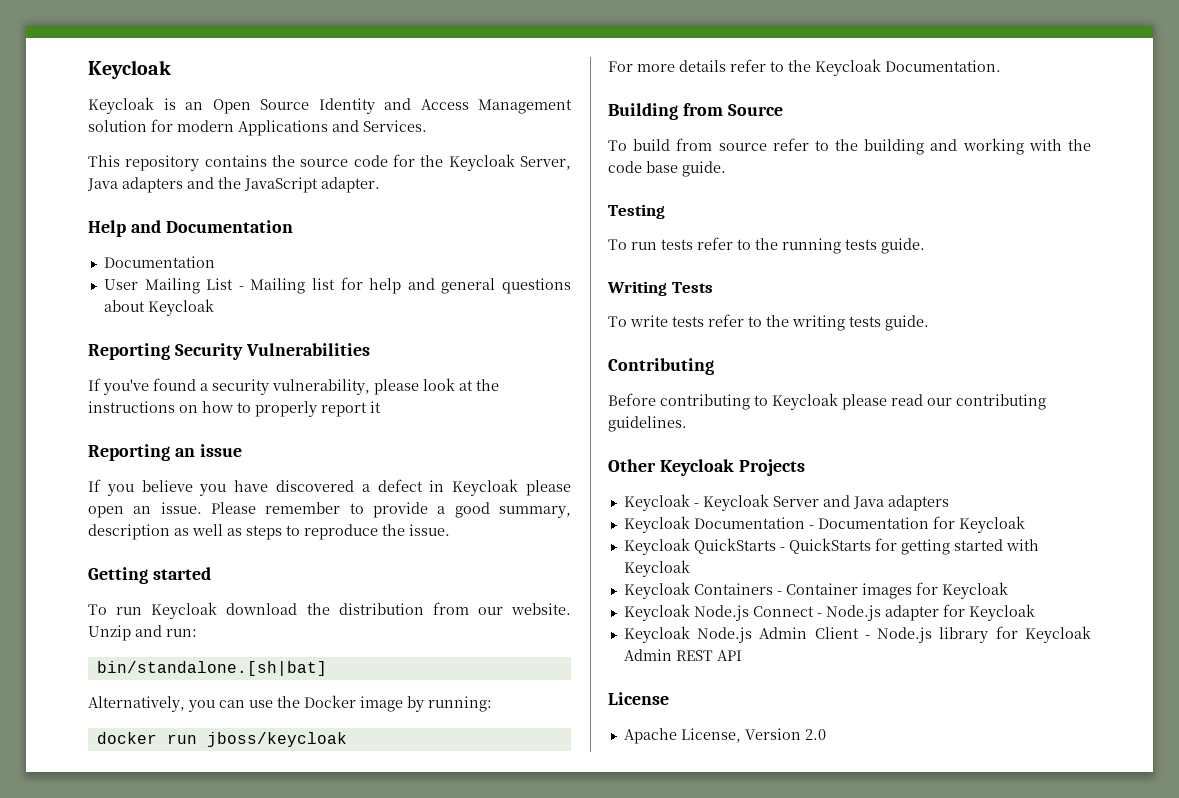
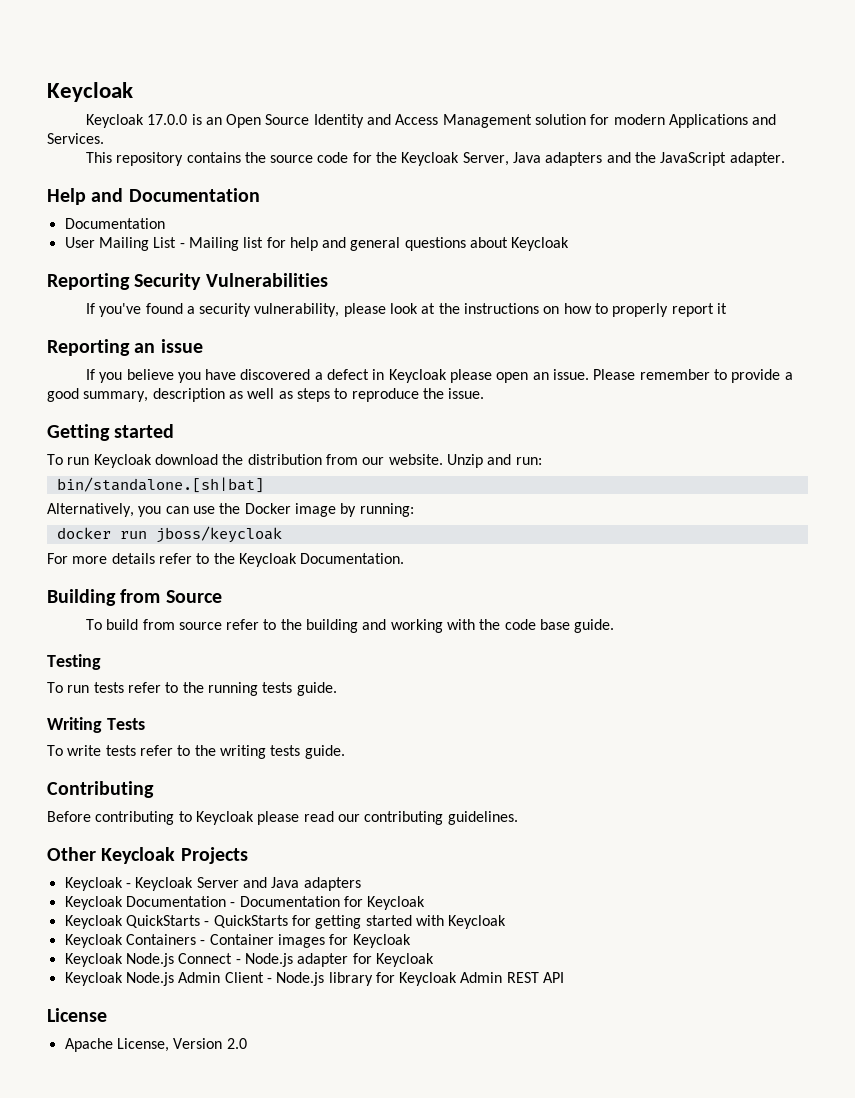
[88,60,171,79] [88,97,154,114] Keycloak // Keycloak -> [47,82,133,102] [85,114,188,128] Keycloak // Keycloak 17.0.0

